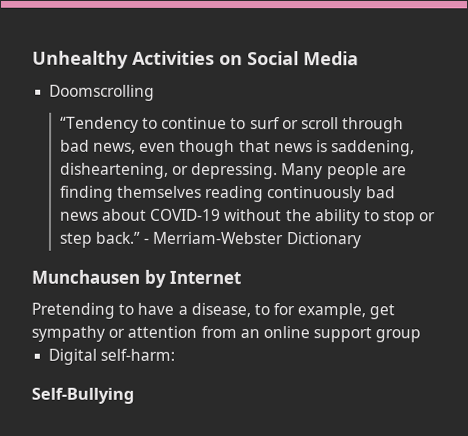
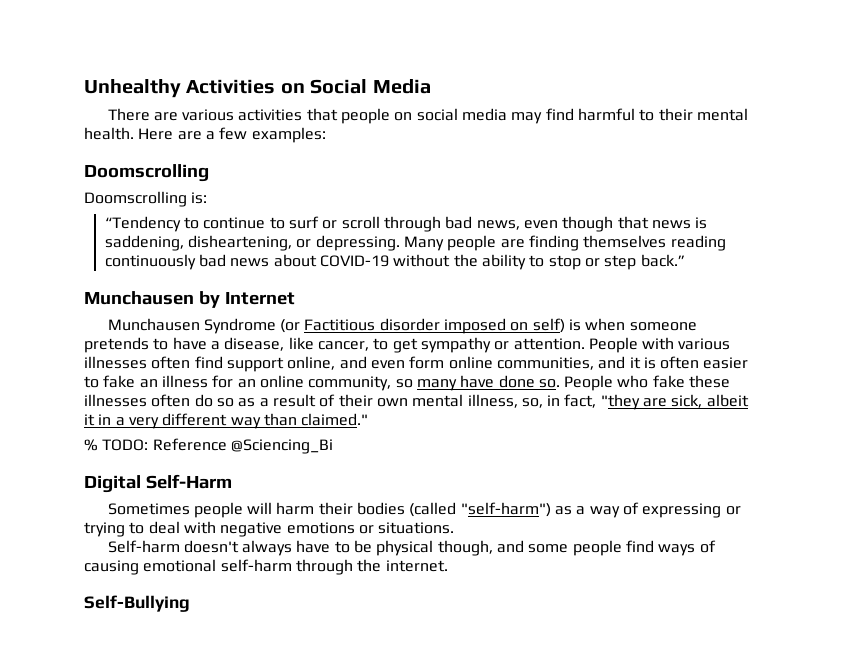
[49,84,156,101] // Doomscrolling -> [107,108,748,124] [84,127,326,143] [84,164,209,182] [84,191,208,207] // There are various activities that people on social media may find harmful to their mental health. Here are a few examples: // Doomscrolling // Doomscrolling is:
[143,231,361,249] - Merriam-Webster Dictionary -> (685, 260) none
[31,302,396,320] [31,325,422,343] [48,348,176,365] Pretending to have a disease, to for example, get sympathy or attention from an online support group // Digital self-harm: -> [107,318,697,334] [84,337,731,353] [84,356,749,372] [84,375,731,391] [84,394,749,410] [84,413,369,429] [84,438,333,454] [84,474,232,493] [107,502,741,518] [84,521,455,537] [107,540,716,556] [84,559,448,575] Munchausen Syndrome (or Factitious disorder imposed on self) is when someone pretends to have a disease, like cancer, to get sympathy or attention. People with various illnesses often find support online, and even form online communities, and it is often easier to fake an illness for an online community, so many have done so. People who fake these illnesses often do so as a result of their own mental illness, so, in fact, "they are sick, albeit it in a very different way than claimed." // % TODO: Reference @Sciencing_Bi // Digital Self-Harm // Sometimes people will harm their bodies (called "self-harm") as a way of expressing or trying to deal with negative emotions or situations. // Self-harm doesn't always have to be physical though, and some people find ways of causing emotional self-harm through the internet.

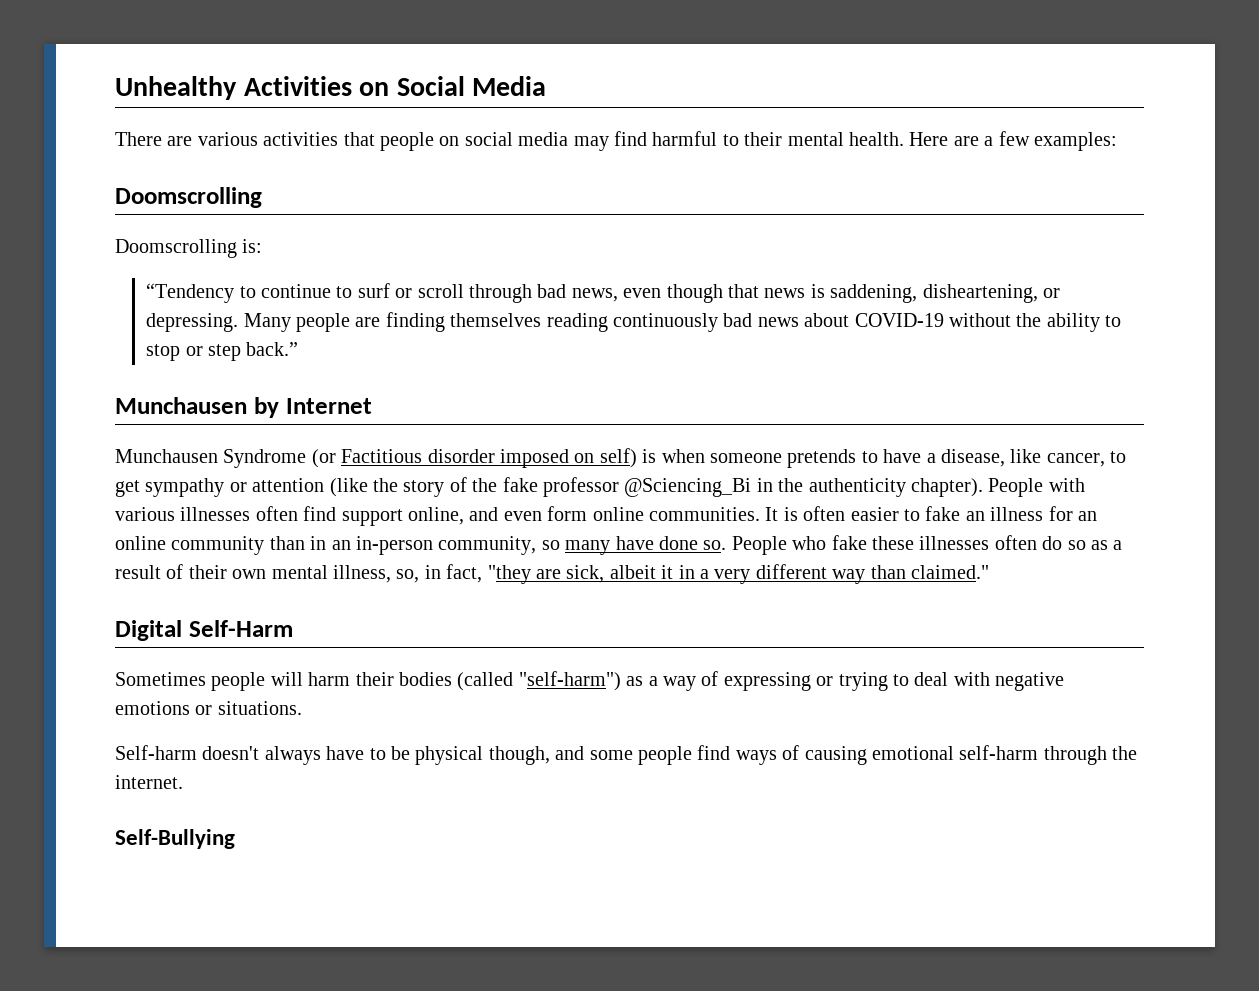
[513,338,585,350] attention. -> [252,477,983,497] attention (like the story of the fake professor @Sciencing_Bi in the authenticity chapter).
[496,356,641,370] communities, and it -> [648,507,779,521] communities. It
(304, 381) none -> [171,536,433,555] community than in an in-person
[84,438,333,454] // % TODO: Reference @Sciencing_Bi -> (989, 572) none

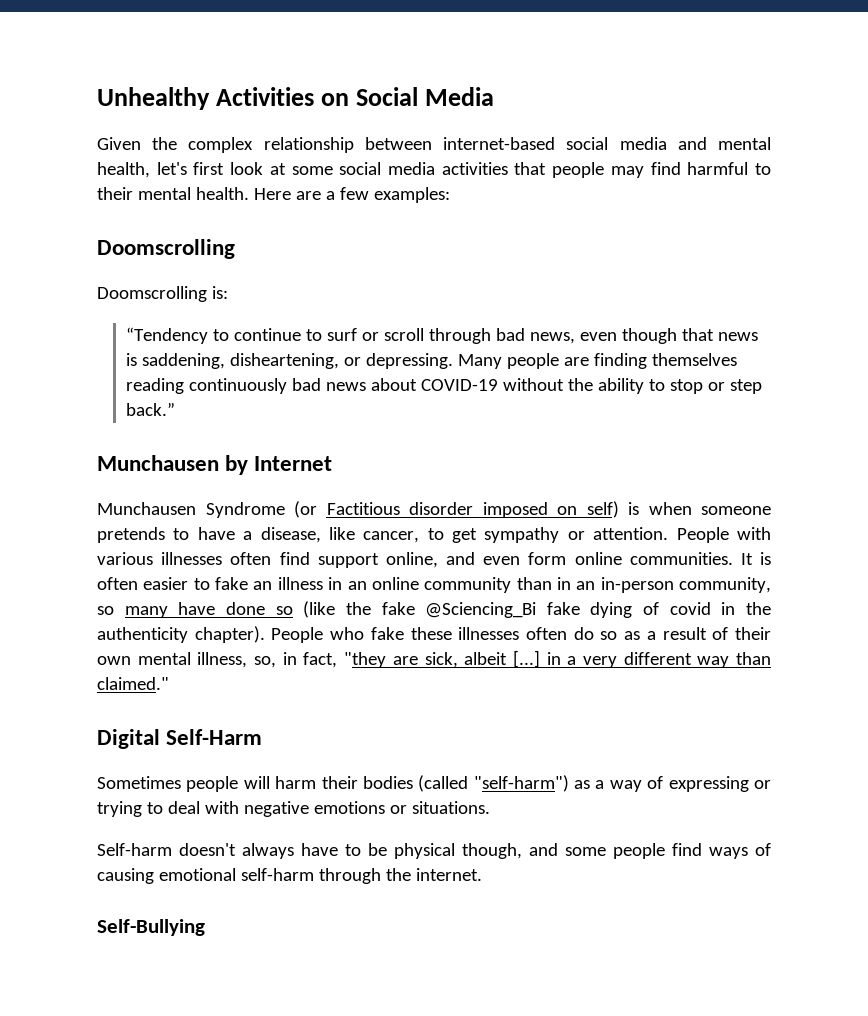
[115,132,569,151] There are various activities that people on social media -> [97,137,771,153] [97,162,605,178] Given the complex relationship between internet-based social media and mental health, let's first look at some social media activities that people
[252,477,983,497] attention (like the story of the fake professor @Sciencing_Bi in the authenticity chapter). -> [593,527,669,540] attention.
[1048,506,1073,521] for -> [328,577,343,590] in
[703,540,727,550] so. -> [275,601,771,618] [97,626,265,643] so (like the fake @Sciencing_Bi fake dying of covid in the authenticity chapter).
[661,565,674,579] it -> [512,650,540,668] [...]

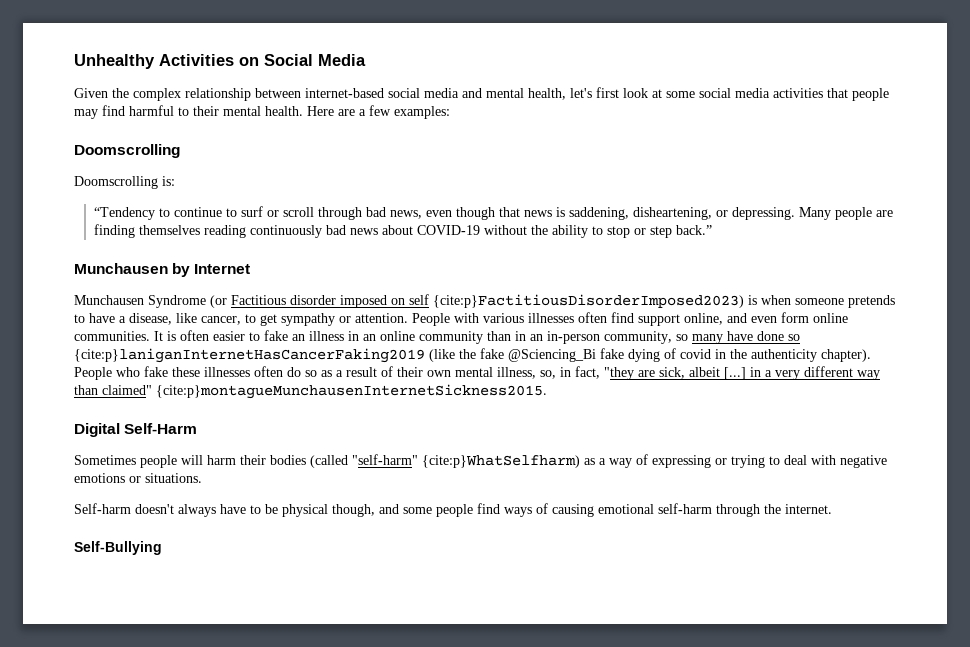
[586,501,619,518] self) -> [409,294,744,308] self {cite:p}FactitiousDisorderImposed2023)
(293, 610) none -> [74,348,425,363] {cite:p}laniganInternetHasCancerFaking2019
[97,677,169,690] claimed." -> [102,384,547,399] claimed" {cite:p}montagueMunchausenInternetSickness2015.
[473,775,569,792] "self-harm") -> [352,454,580,468] "self-harm" {cite:p}WhatSelfharm)

